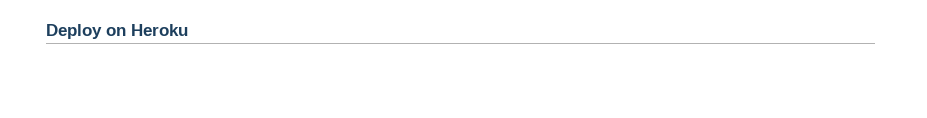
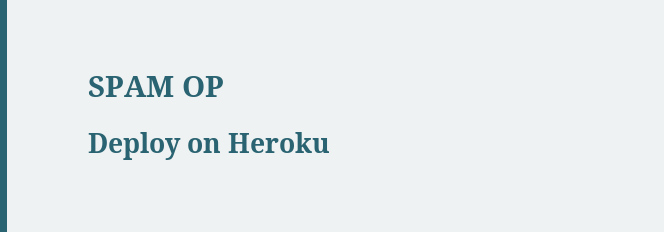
(46, 31) none -> [88,76,224,97] SPAM OP //

